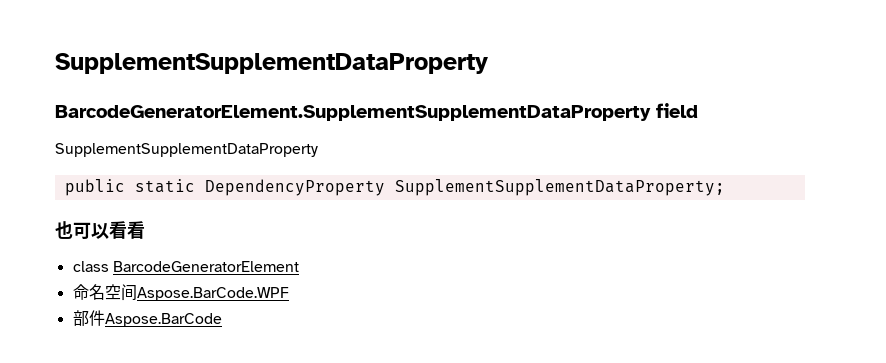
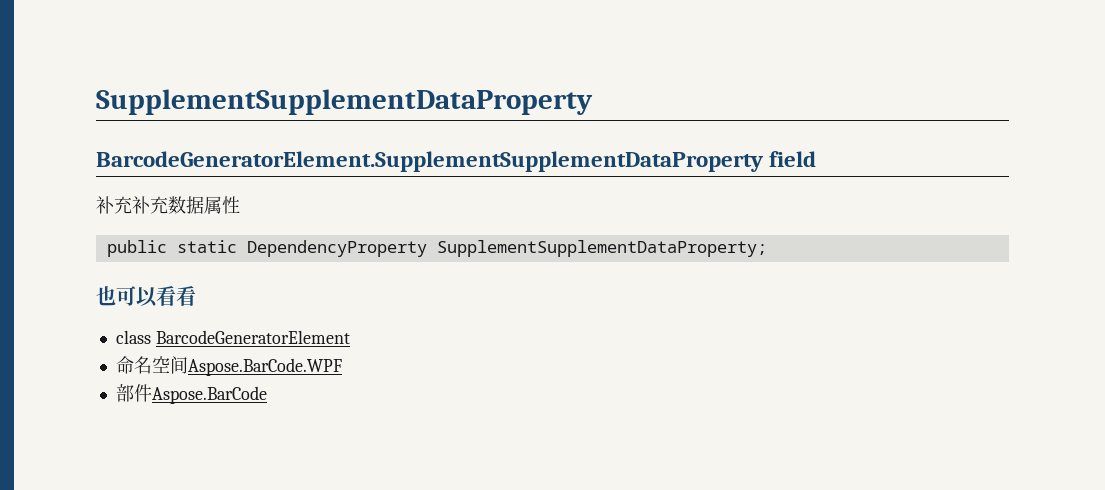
[55,143,318,157] SupplementSupplementDataProperty -> [96,196,240,214] 补充补充数据属性

